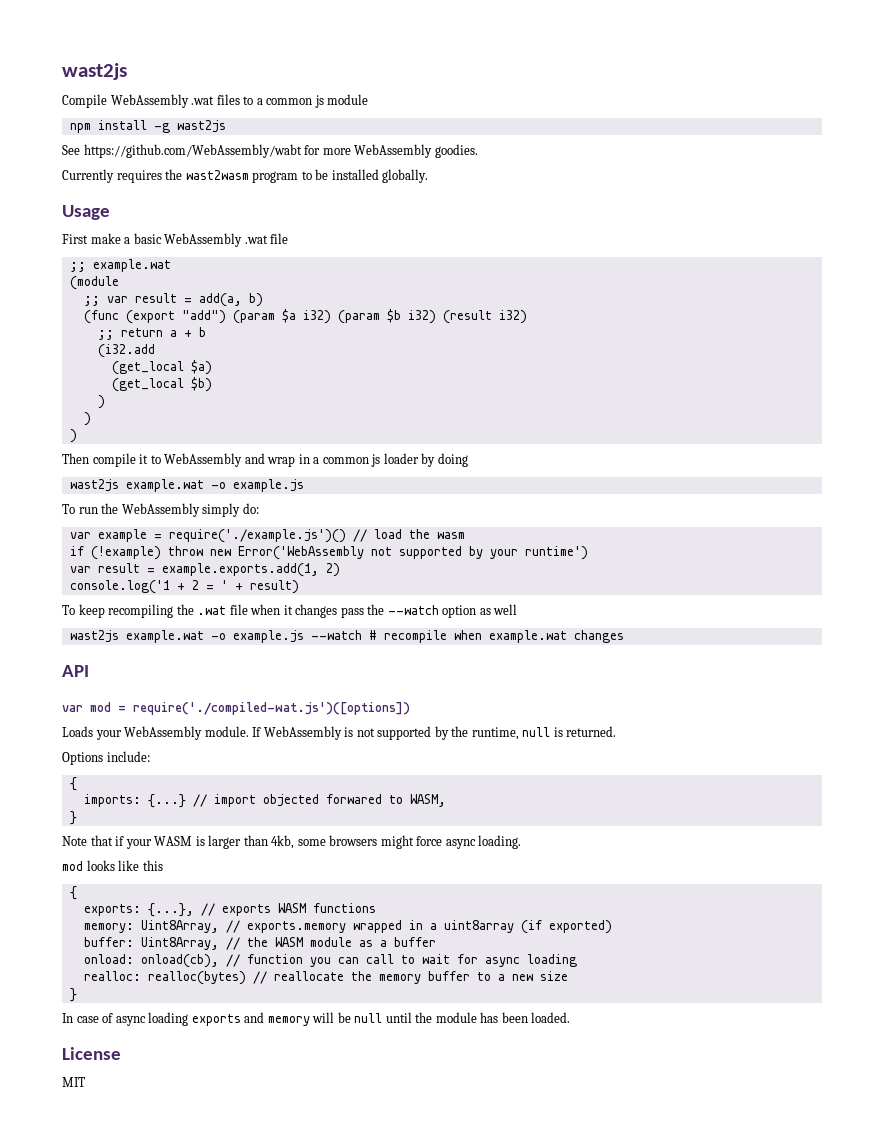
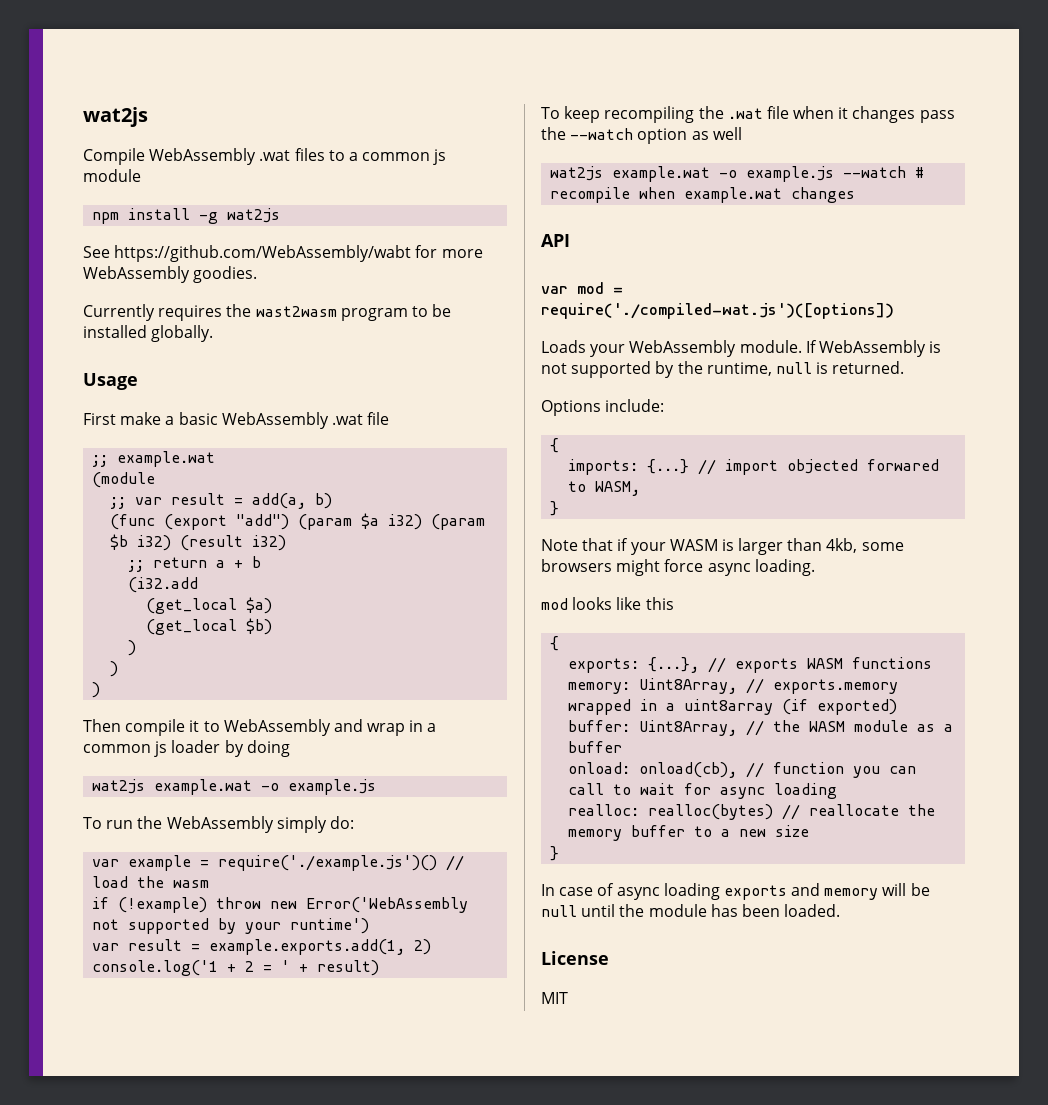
[62,63,127,80] wast2js -> [83,107,148,127] wat2js
[176,120,226,133] wast2js -> [227,208,281,223] wat2js
[69,479,119,492] wast2js -> [92,779,146,794] wat2js
[69,630,119,643] wast2js -> [550,166,604,181] wat2js

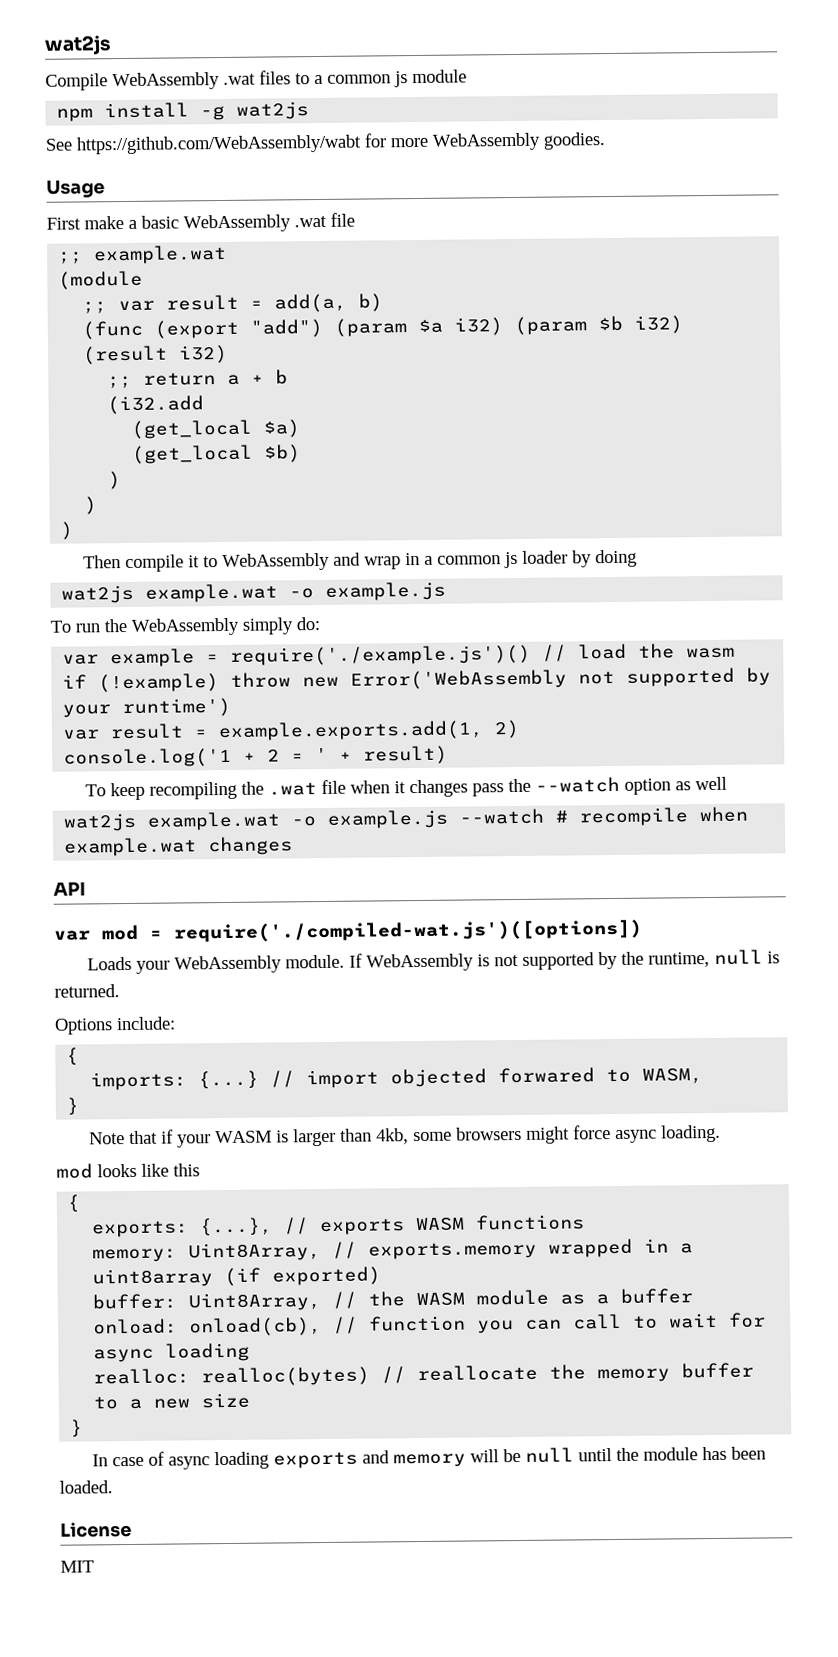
[83,304,452,321] [83,325,214,342] // Currently requires the wast2wasm program to be installed globally. -> (606, 141) none

